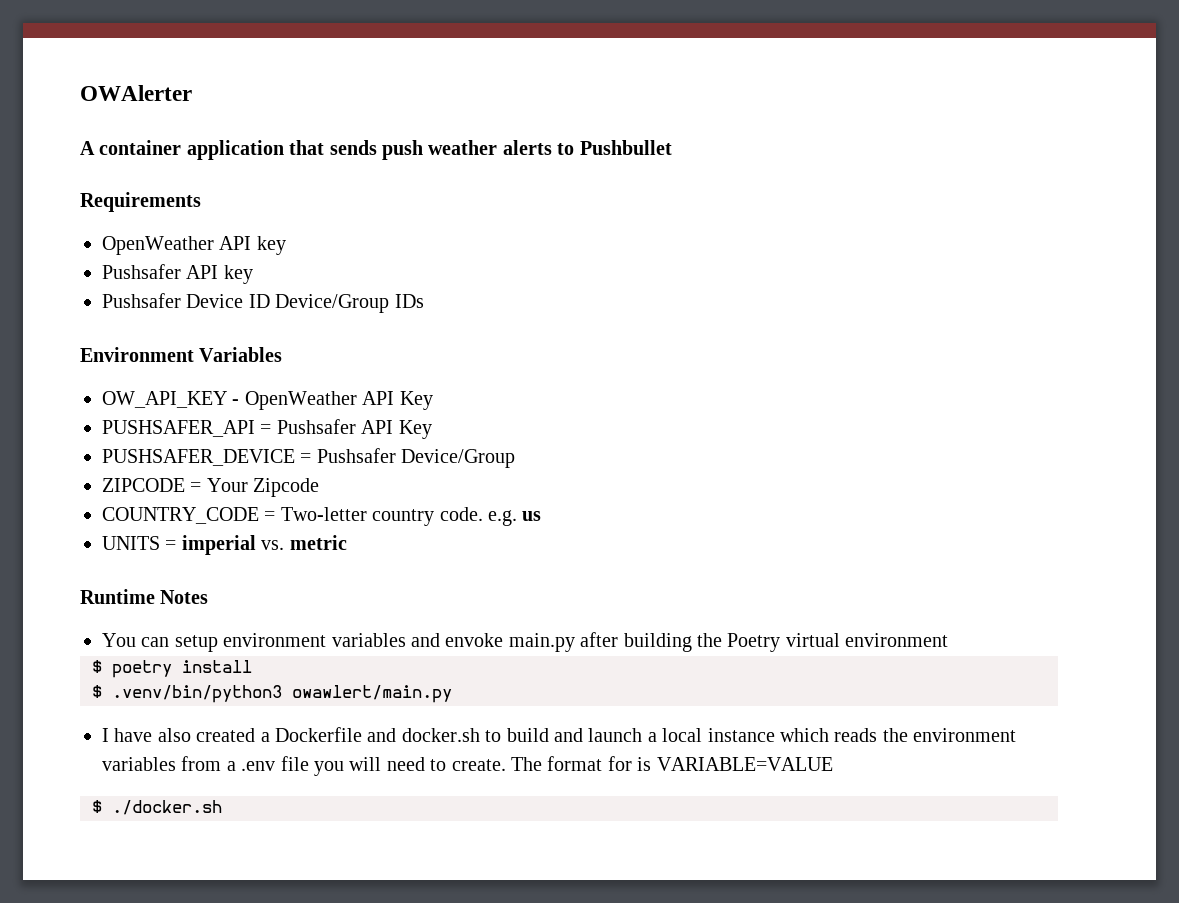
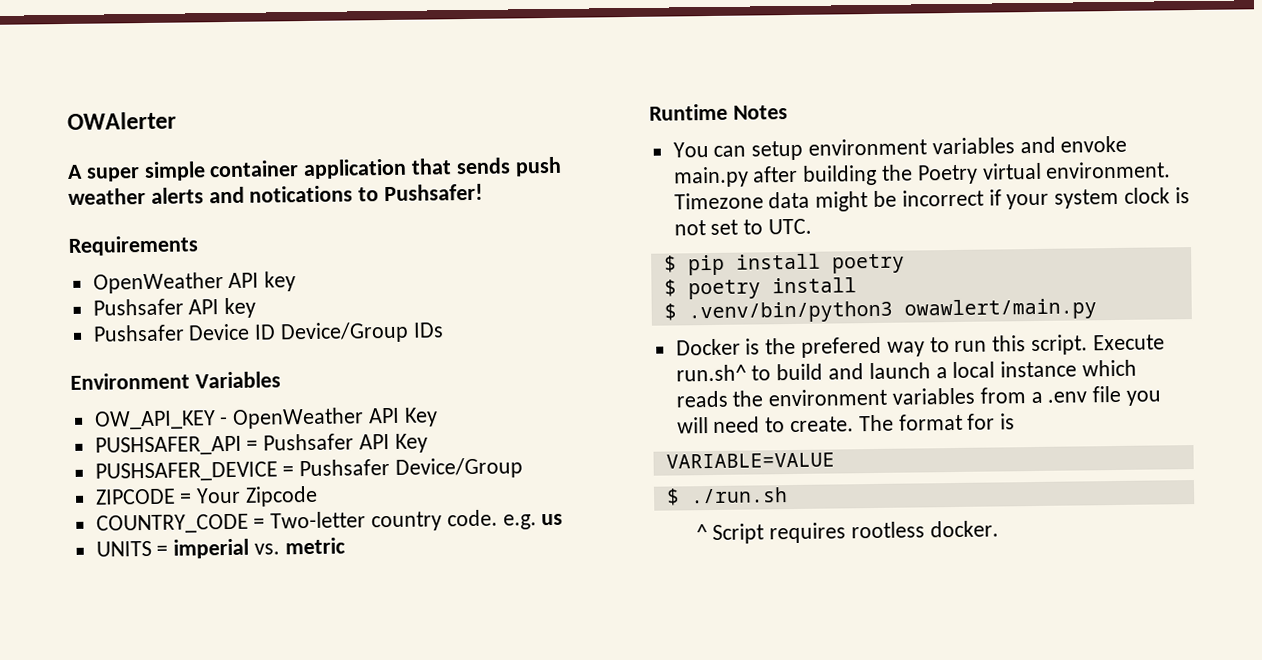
(95, 148) none -> [85,161,206,182] super simple
[557,140,672,155] to Pushbullet -> [208,183,484,204] and notications to Pushsafer!
[845,633,949,647] environment -> [1045,161,1172,179] [673,187,1190,212] [673,218,813,236] [663,253,905,276] environment. Timezone data might be incorrect if your system clock is not set to UTC. // $ pip install poetry
[102,727,480,742] I have also created a Dockerfile and docker.sh -> [675,334,1165,358] [675,364,747,382] Docker is the prefered way to run this script. Execute run.sh^
(652, 764) none -> (1016, 421) //
[112,800,222,815] ./docker.sh -> [689,487,788,504] [695,520,999,545] ./run.sh // ^ Script requires rootless docker.

